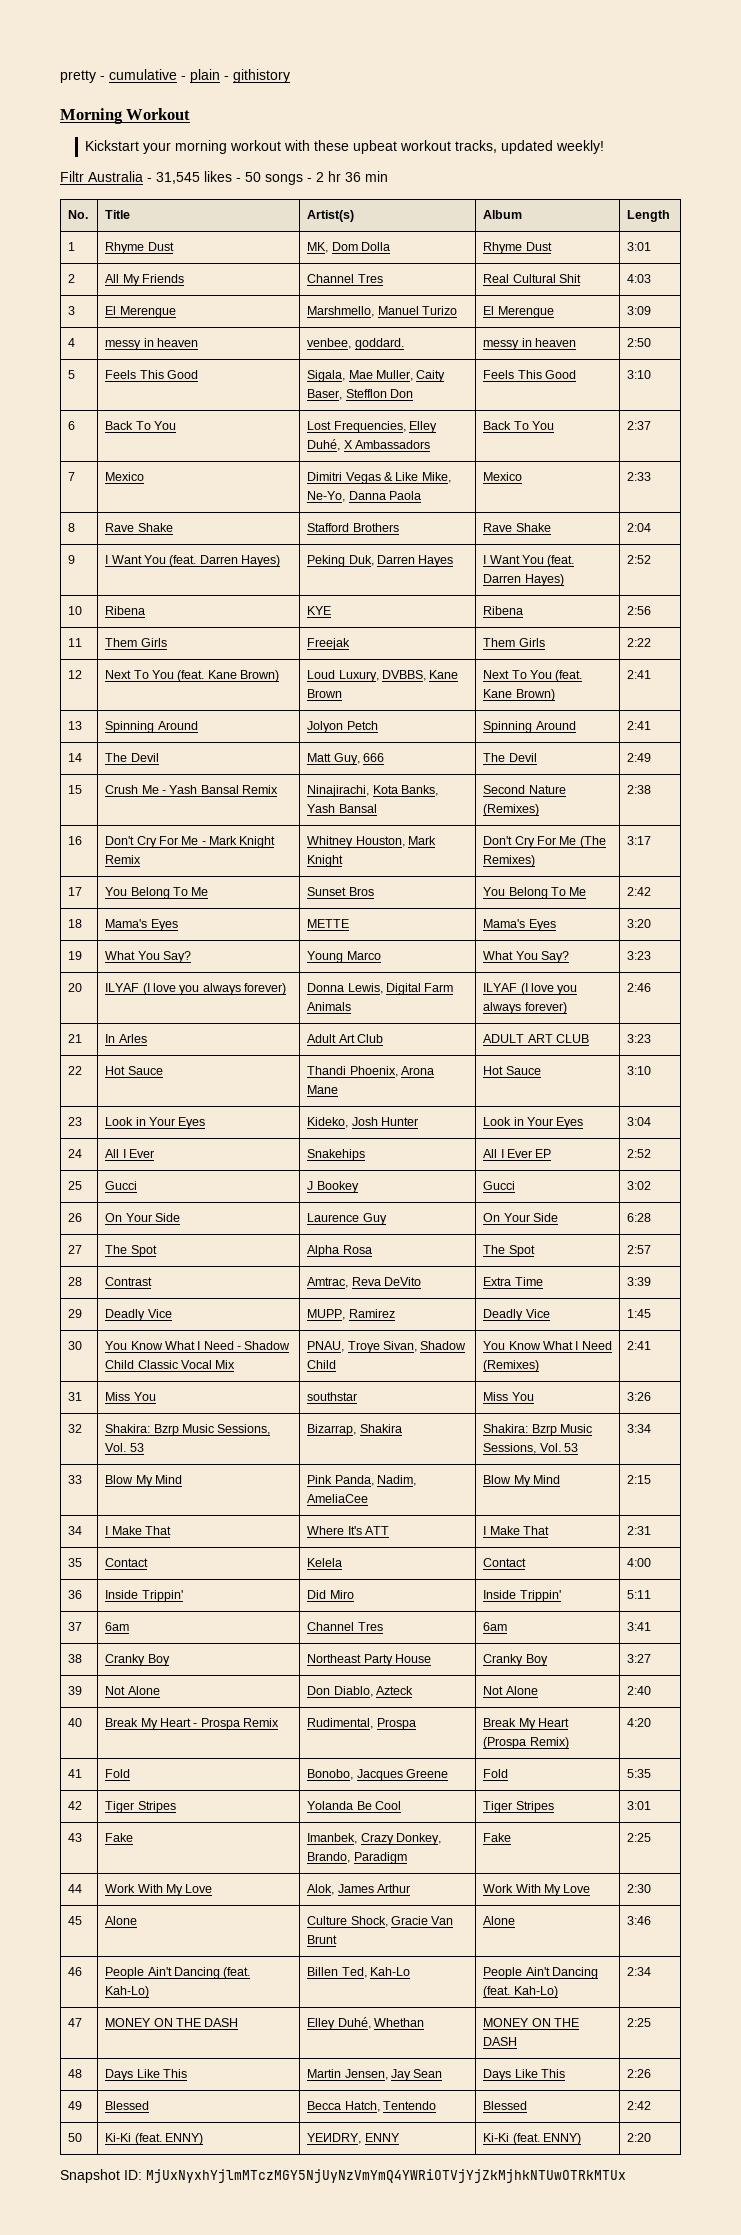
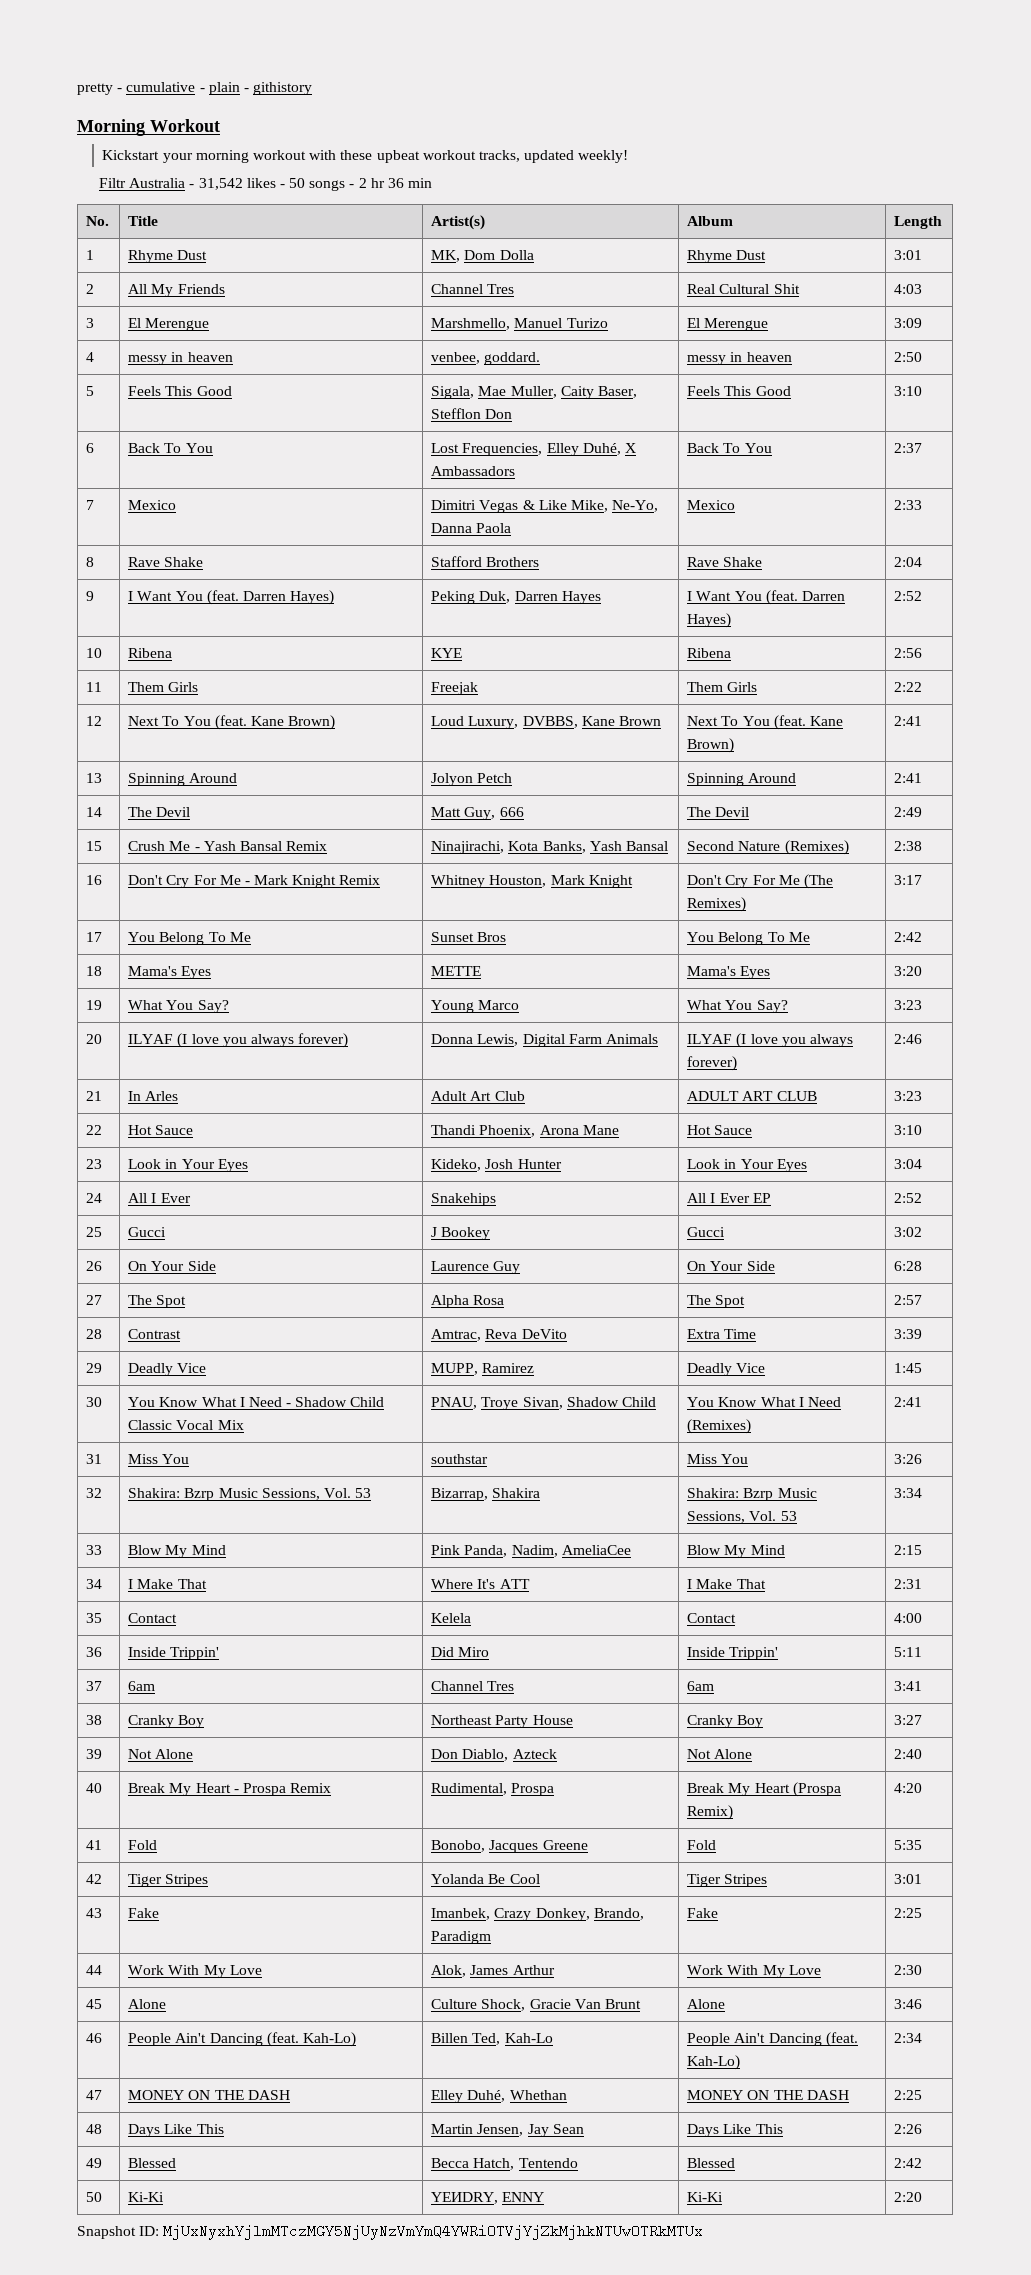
[156,172,200,184] 31,545 -> [198,178,243,190] 31,542
[134,2133,203,2145] (feat. ENNY) -> (165, 2197) none
[512,2133,581,2145] (feat. ENNY) -> (724, 2197) none

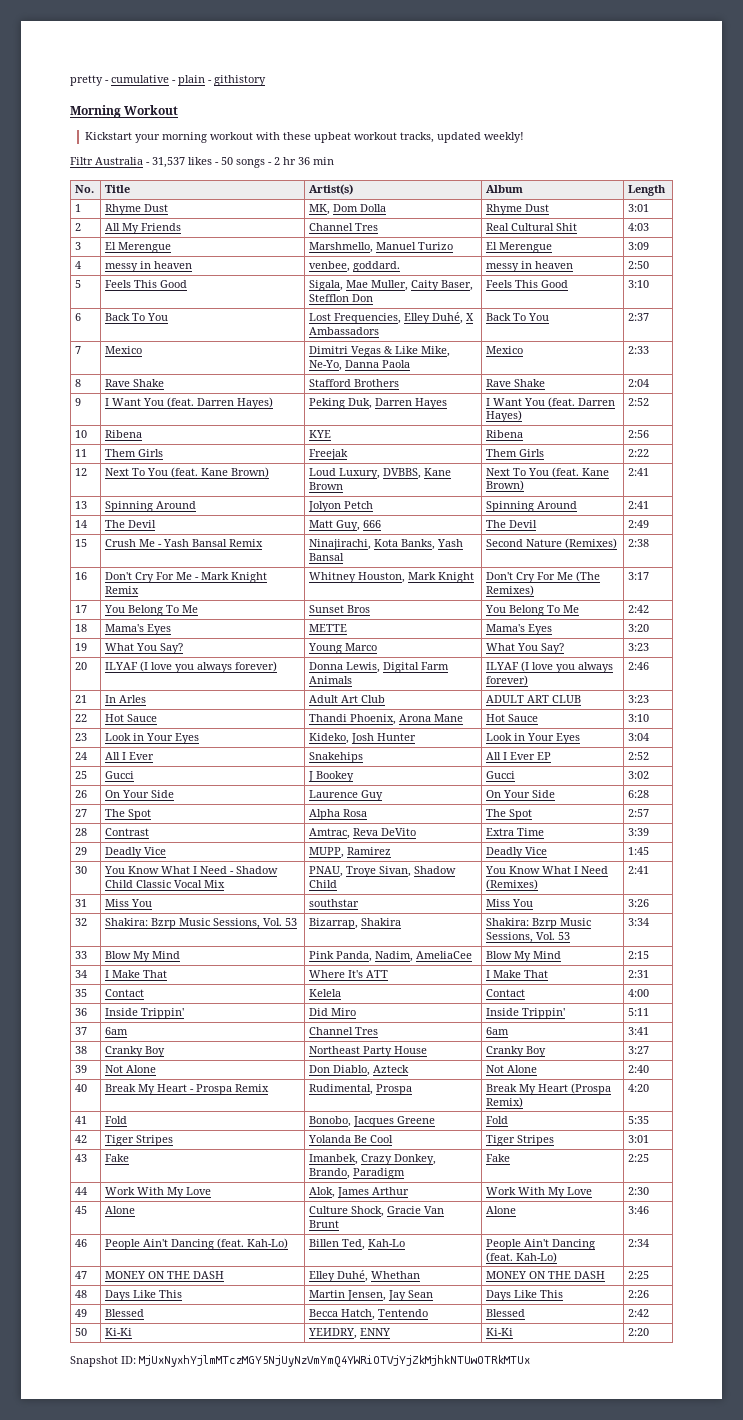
[198,178,243,190] 31,542 -> [152,157,185,168] 31,537

